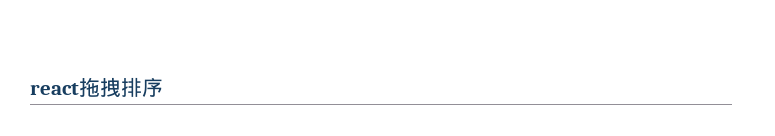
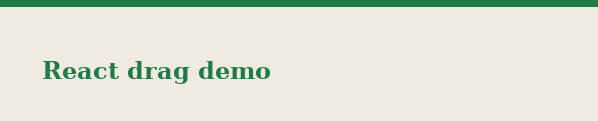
[30,77,163,98] react拖拽排序 -> [42,61,271,84] React drag demo

